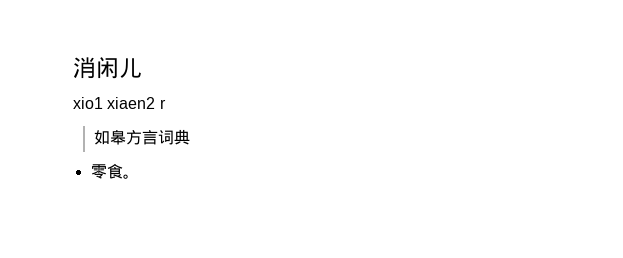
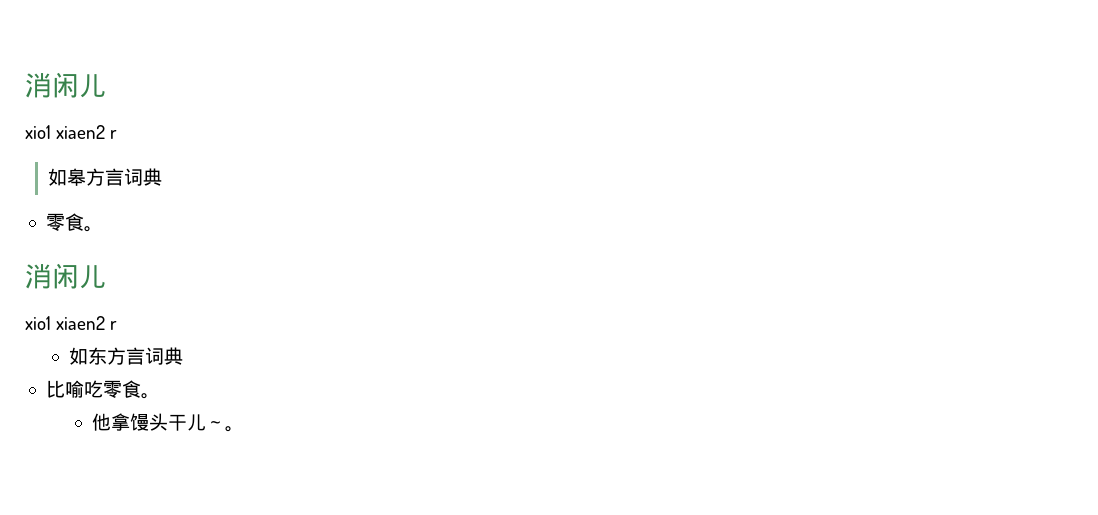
(139, 176) none -> [25,263,106,289] [25,316,118,330] [68,347,183,365] [45,380,160,399] [92,413,245,432] // 消闲儿 // xio1 xiaen2 r // 如东方言词典 // 比喻吃零食。 // 他拿馒头干儿～。

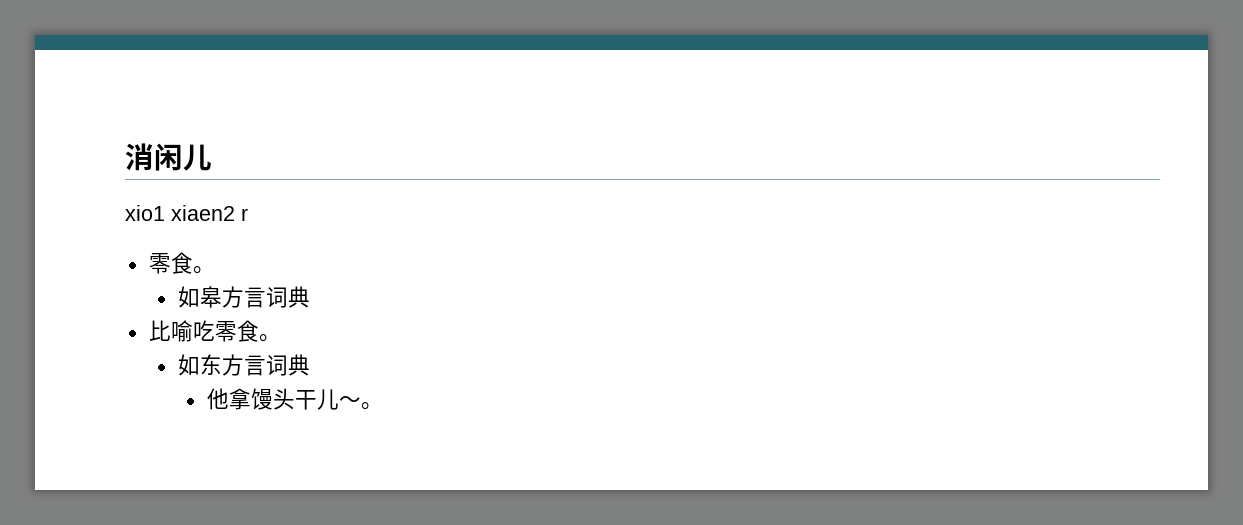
[25,72,106,98] [25,125,118,139] [48,168,163,186] [45,213,103,232] [25,263,106,289] [25,316,118,330] [68,347,107,365] 消闲儿 // xio1 xiaen2 r // 如皋方言词典 // 零食。 // 消闲儿 // xio1 xiaen2 r // 如东 -> [125,143,212,171] [125,205,248,221] [148,252,215,274] [177,286,222,308] 消闲儿 // xio1 xiaen2 r // 零食。 // 如皋
(160, 396) none -> [177,354,310,376] // 如东方言词典

